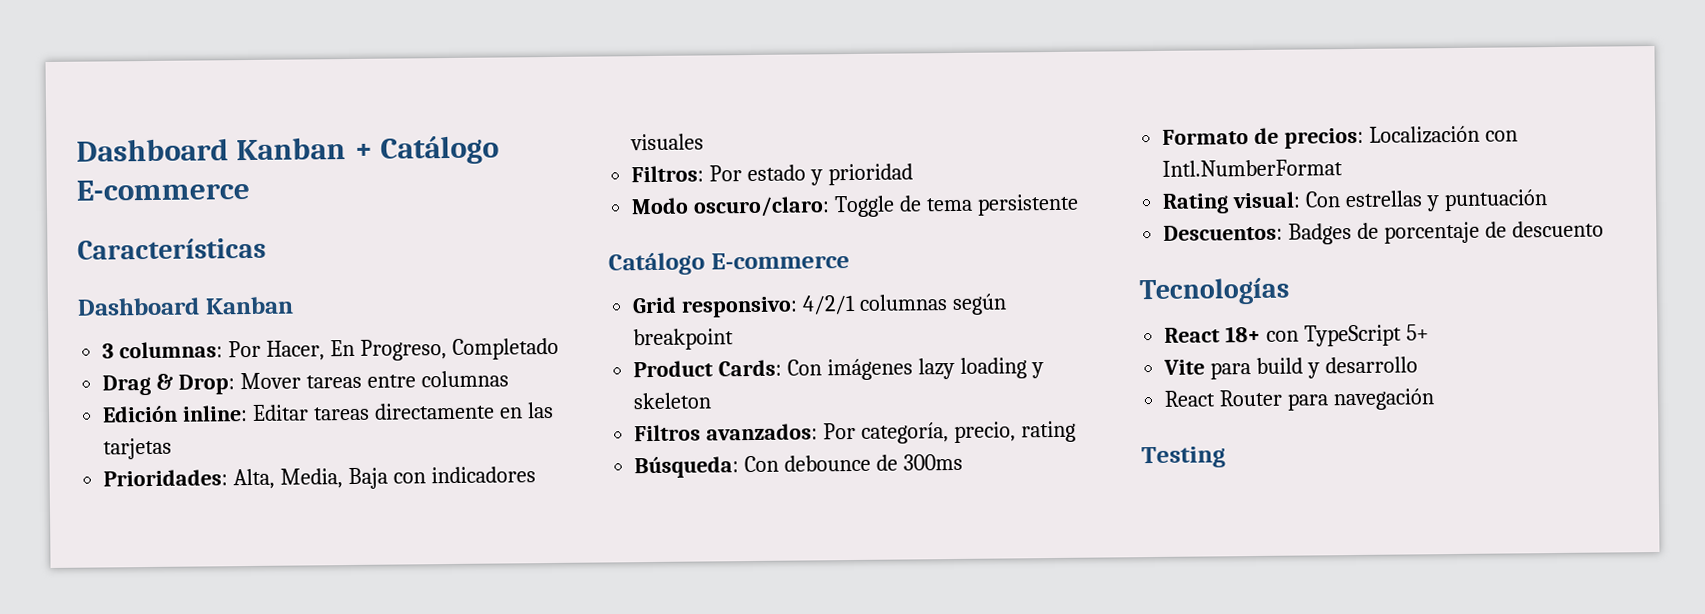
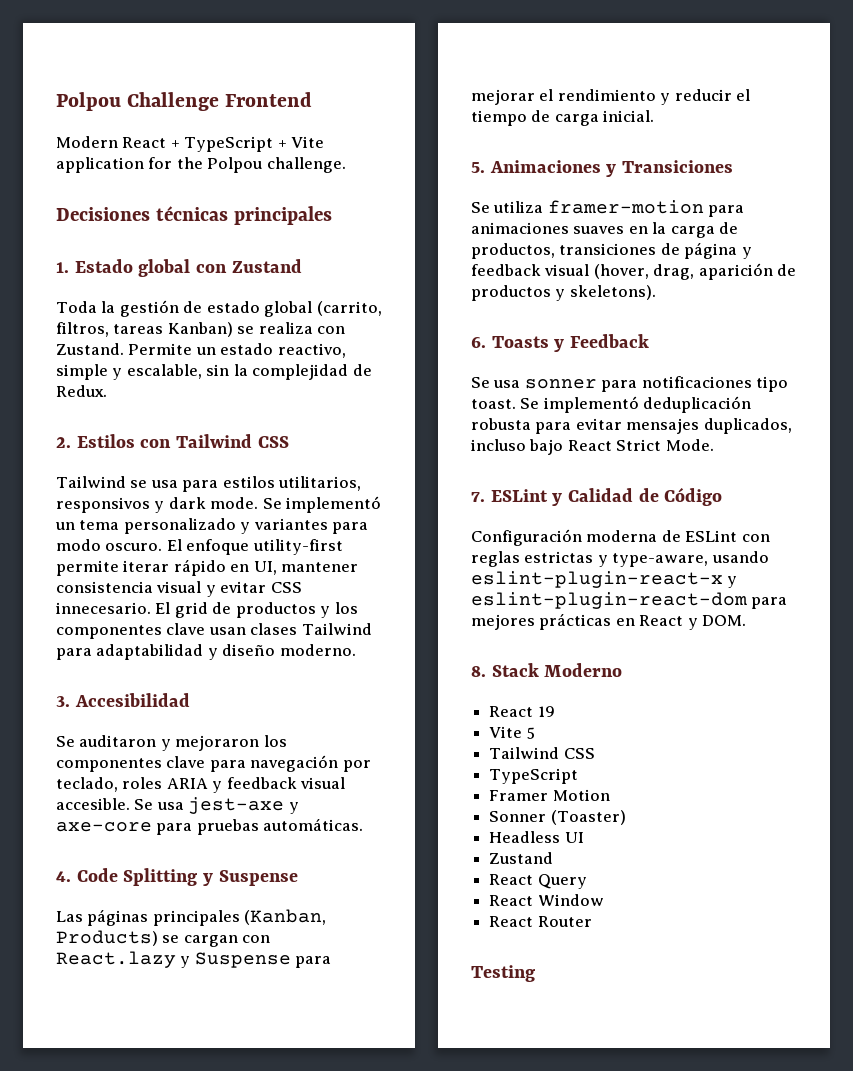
[76,135,500,165] [76,178,250,201] [77,237,266,260] [77,296,294,316] [102,337,559,361] [102,370,509,396] [102,401,554,423] [103,437,173,460] [103,466,536,490] [630,133,705,151] [631,163,913,186] [631,193,1079,218] [608,252,850,276] [632,293,1007,318] [633,328,735,351] [633,357,1044,381] [633,392,713,410] [634,420,1076,444] [634,453,963,479] [1162,125,1518,149] [1162,159,1344,177] [1162,189,1548,214] [1163,220,1604,245] [1139,277,1289,306] [1164,324,1429,347] [1163,356,1418,380] Dashboard Kanban + Catálogo E-commerce // Características // Dashboard Kanban // 3 columnas: Por Hacer, En Progreso, Completado // Drag & Drop: Mover tareas entre columnas // Edición inline: Editar tareas directamente en las tarjetas // Prioridades: Alta, Media, Baja con indicadores visuales // Filtros: Por estado y prioridad // Modo oscuro/claro: Toggle de tema persistente // Catálogo E-commerce // Grid responsivo: 4/2/1 columnas según breakpoint // Product Cards: Con imágenes lazy loading y skeleton // Filtros avanzados: Por categoría, precio, rating // Búsqueda: Con debounce de 300ms // Formato de precios: Localización con Intl.NumberFormat // Rating visual: Con estrellas y puntuación // Descuentos: Badges de porcentaje de descuento // Tecnologías // React 18+ con TypeScript 5+ // Vite para build y desarrollo -> [56,92,313,111] [56,136,325,152] [56,157,346,173] [56,206,332,225] [56,259,302,277] [56,300,382,317] [56,322,346,337] [56,343,346,358] [56,364,372,380] [56,385,107,397] [56,434,289,448] [56,476,362,492] [56,496,382,513] [55,518,369,534] [56,539,343,555] [56,559,359,576] [56,581,302,597] [56,602,358,618] [56,623,372,639] [56,644,356,660] [56,693,190,707] [56,735,287,751] [56,755,371,772] [56,777,346,793] [56,797,299,814] [56,818,364,835] [56,868,298,886] [56,909,327,926] [56,930,271,947] [56,951,332,968] [471,89,751,105] [471,110,655,126] [471,160,734,177] [471,200,745,217] [471,222,739,238] [471,242,752,259] [471,263,797,280] [471,285,656,301] [471,334,650,352] [471,376,789,392] [471,396,752,413] [471,418,792,434] [471,439,714,455] [471,487,723,506] [471,529,770,546] [471,551,769,567] [471,571,738,588] [471,592,788,609] [471,613,747,630] [471,663,623,677] [489,706,555,717] [489,726,535,739] [489,747,595,759] [489,768,579,784] [489,789,610,801] [489,810,626,825] [489,831,584,843] [489,852,554,864] [489,874,587,889] [489,894,604,906] Polpou Challenge Frontend // Modern React + TypeScript + Vite application for the Polpou challenge. // Decisiones técnicas principales // 1. Estado global con Zustand // Toda la gestión de estado global (carrito, filtros, tareas Kanban) se realiza con Zustand. Permite un estado reactivo, simple y escalable, sin la complejidad de Redux. // 2. Estilos con Tailwind CSS // Tailwind se usa para estilos utilitarios, responsivos y dark mode. Se implementó un tema personalizado y variantes para modo oscuro. El enfoque utility-first permite iterar rápido en UI, mantener consistencia visual y evitar CSS innecesario. El grid de productos y los componentes clave usan clases Tailwind para adaptabilidad y diseño moderno. // 3. Accesibilidad // Se auditaron y mejoraron los componentes clave para navegación por teclado, roles ARIA y feedback visual accesible. Se usa jest-axe y axe-core para pruebas automáticas. // 4. Code Splitting y Suspense // Las páginas principales (Kanban, Products) se cargan con React.lazy y Suspense para mejorar el rendimiento y reducir el tiempo de carga inicial. // 5. Animaciones y Transiciones // Se utiliza framer-motion para animaciones suaves en la carga de productos, transiciones de página y feedback visual (hover, drag, aparición de productos y skeletons). // 6. Toasts y Feedback // Se usa sonner para notificaciones tipo toast. Se implementó deduplicación robusta para evitar mensajes duplicados, incluso bajo React Strict Mode. // 7. ESLint y Calidad de Código // Configuración moderna de ESLint con reglas estrictas y type-aware, usando eslint-plugin-react-x y eslint-plugin-react-dom para mejores prácticas en React y DOM. // 8. Stack Moderno // React 19 // Vite 5 // Tailwind CSS // TypeScript // Framer Motion // Sonner (Toaster) // Headless UI // Zustand // React Query // React Window
[1287,388,1436,411] para navegación -> (592, 921) none

